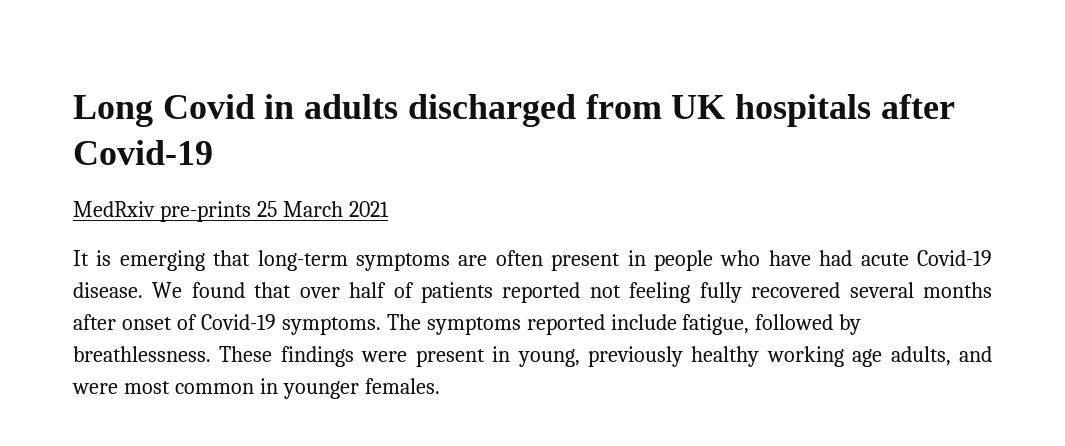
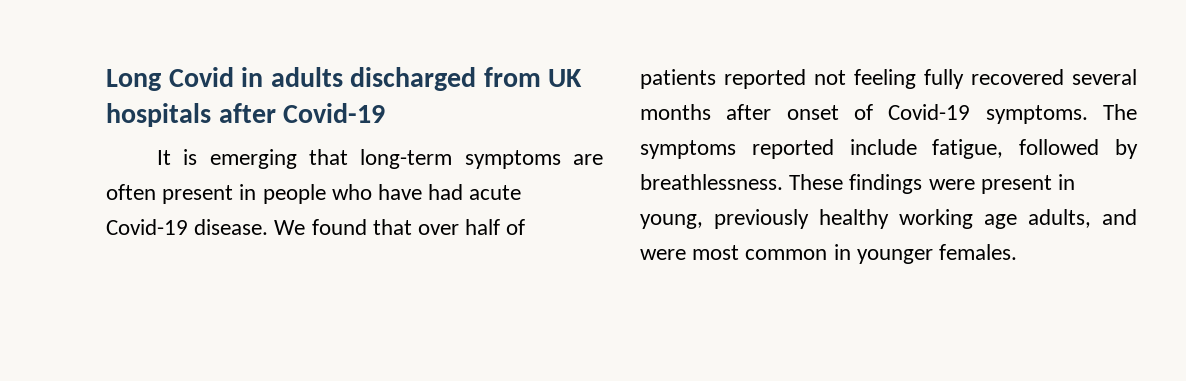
[73,201,389,222] // MedRxiv pre-prints 25 March 2021 -> (386, 113) none

